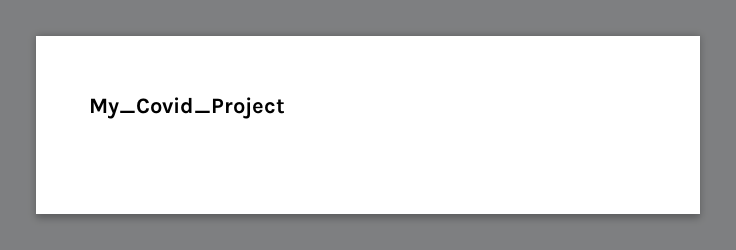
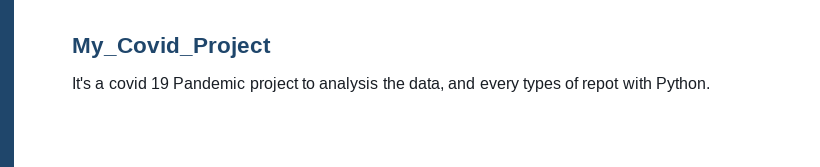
(285, 108) none -> [72,77,711,92] // It's a covid 19 Pandemic project to analysis the data, and every types of repot with Python.

